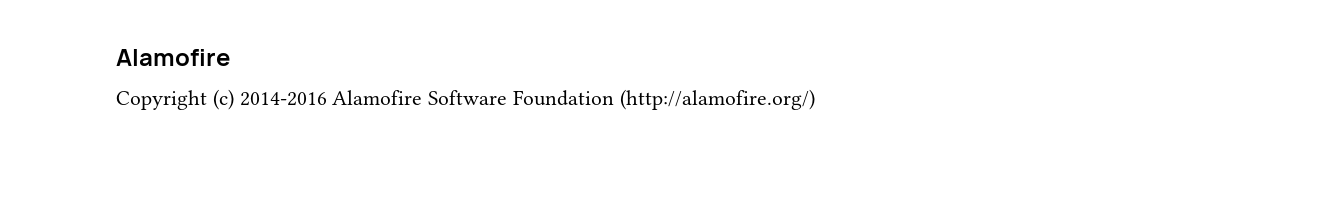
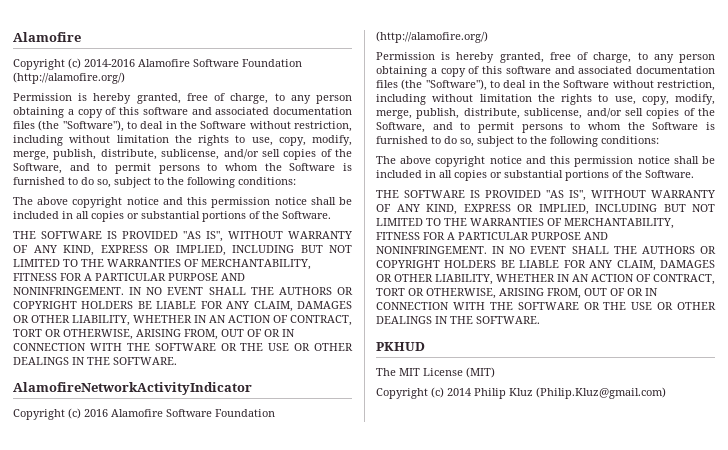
(815, 99) none -> [13,93,353,104] [13,107,352,118] [13,120,352,132] [13,135,352,146] [13,149,352,160] [13,163,352,174] [13,177,296,188] [13,197,353,208] [13,211,331,222] [13,231,352,242] [13,245,352,256] [13,259,311,270] [13,273,245,281] [13,287,353,295] [13,301,352,312] [13,315,352,326] [13,329,295,340] [13,343,353,351] [13,357,177,365] [13,382,252,395] [13,408,275,420] [376,31,488,43] [376,52,715,63] [376,66,715,77] [376,79,715,91] [376,94,715,105] [376,108,715,119] [376,122,715,133] [376,136,659,147] [376,156,715,167] [376,170,694,181] [376,190,715,201] [376,204,715,215] [376,218,674,229] [376,232,608,240] [376,246,716,254] [376,260,715,271] [376,274,715,285] [376,288,658,299] [376,302,716,310] [376,316,540,324] [376,342,425,351] [376,367,495,378] [376,387,666,399] // Permission is hereby granted, free of charge, to any person obtaining a copy of this software and associated documentation files (the "Software"), to deal in the Software without restriction, including without limitation the rights to use, copy, modify, merge, publish, distribute, sublicense, and/or sell copies of the Software, and to permit persons to whom the Software is furnished to do so, subject to the following conditions: // The above copyright notice and this permission notice shall be included in all copies or substantial portions of the Software. // THE SOFTWARE IS PROVIDED "AS IS", WITHOUT WARRANTY OF ANY KIND, EXPRESS OR IMPLIED, INCLUDING BUT NOT LIMITED TO THE WARRANTIES OF MERCHANTABILITY, FITNESS FOR A PARTICULAR PURPOSE AND NONINFRINGEMENT. IN NO EVENT SHALL THE AUTHORS OR COPYRIGHT HOLDERS BE LIABLE FOR ANY CLAIM, DAMAGES OR OTHER LIABILITY, WHETHER IN AN ACTION OF CONTRACT, TORT OR OTHERWISE, ARISING FROM, OUT OF OR IN CONNECTION WITH THE SOFTWARE OR THE USE OR OTHER DEALINGS IN THE SOFTWARE. // AlamofireNetworkActivityIndicator // Copyright (c) 2016 Alamofire Software Foundation (http://alamofire.org/) // Permission is hereby granted, free of charge, to any person obtaining a copy of this software and associated documentation files (the "Software"), to deal in the Software without restriction, including without limitation the rights to use, copy, modify, merge, publish, distribute, sublicense, and/or sell copies of the Software, and to permit persons to whom the Software is furnished to do so, subject to the following conditions: // The above copyright notice and this permission notice shall be included in all copies or substantial portions of the Software. // THE SOFTWARE IS PROVIDED "AS IS", WITHOUT WARRANTY OF ANY KIND, EXPRESS OR IMPLIED, INCLUDING BUT NOT LIMITED TO THE WARRANTIES OF MERCHANTABILITY, FITNESS FOR A PARTICULAR PURPOSE AND NONINFRINGEMENT. IN NO EVENT SHALL THE AUTHORS OR COPYRIGHT HOLDERS BE LIABLE FOR ANY CLAIM, DAMAGES OR OTHER LIABILITY, WHETHER IN AN ACTION OF CONTRACT, TORT OR OTHERWISE, ARISING FROM, OUT OF OR IN CONNECTION WITH THE SOFTWARE OR THE USE OR OTHER DEALINGS IN THE SOFTWARE. // PKHUD // The MIT License (MIT) // Copyright (c) 2014 Philip Kluz (Philip.Kluz@gmail.com)

